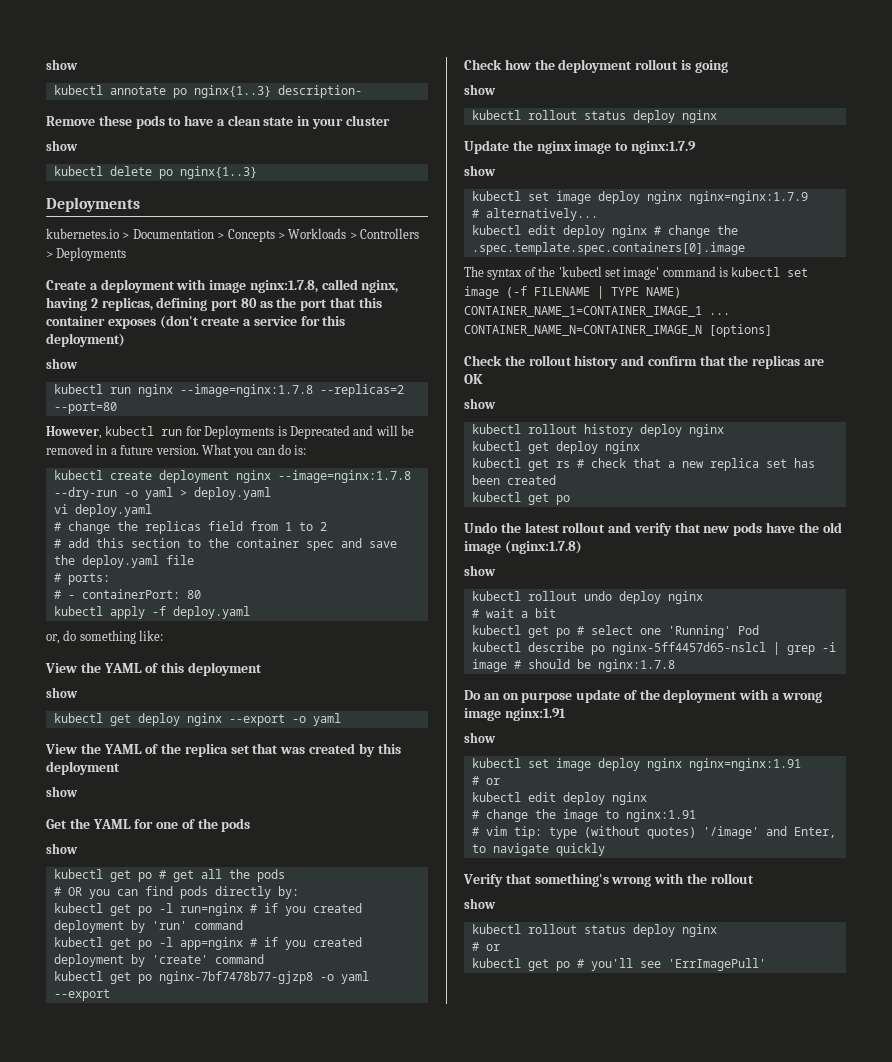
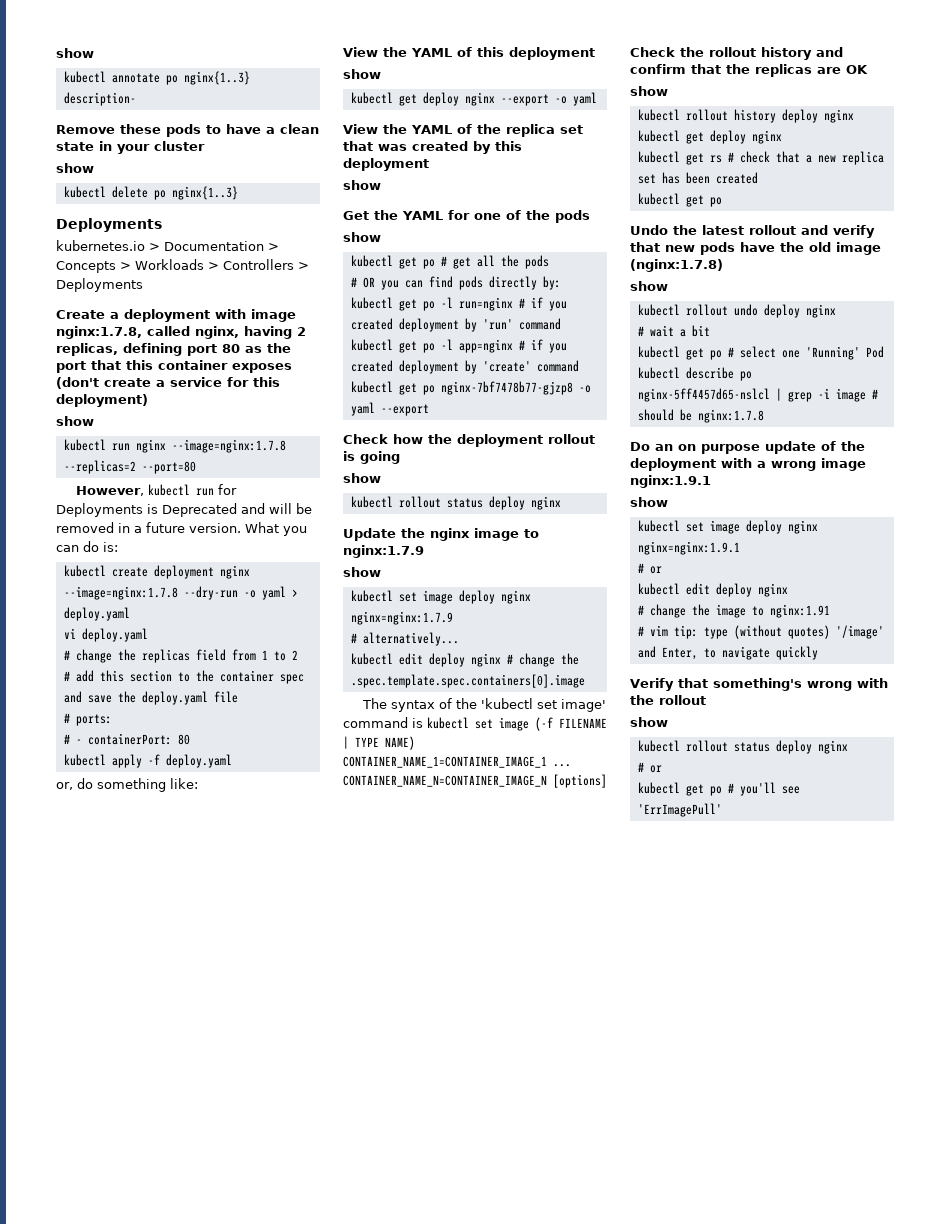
[504,708,566,721] [464,732,496,743] [471,758,801,771] nginx:1.91 // show // kubectl set image deploy nginx nginx=nginx:1.91 -> [630,475,711,488] [630,497,668,507] [637,520,818,534] [637,541,740,555] nginx:1.9.1 // show // kubectl set image deploy nginx nginx=nginx:1.9.1

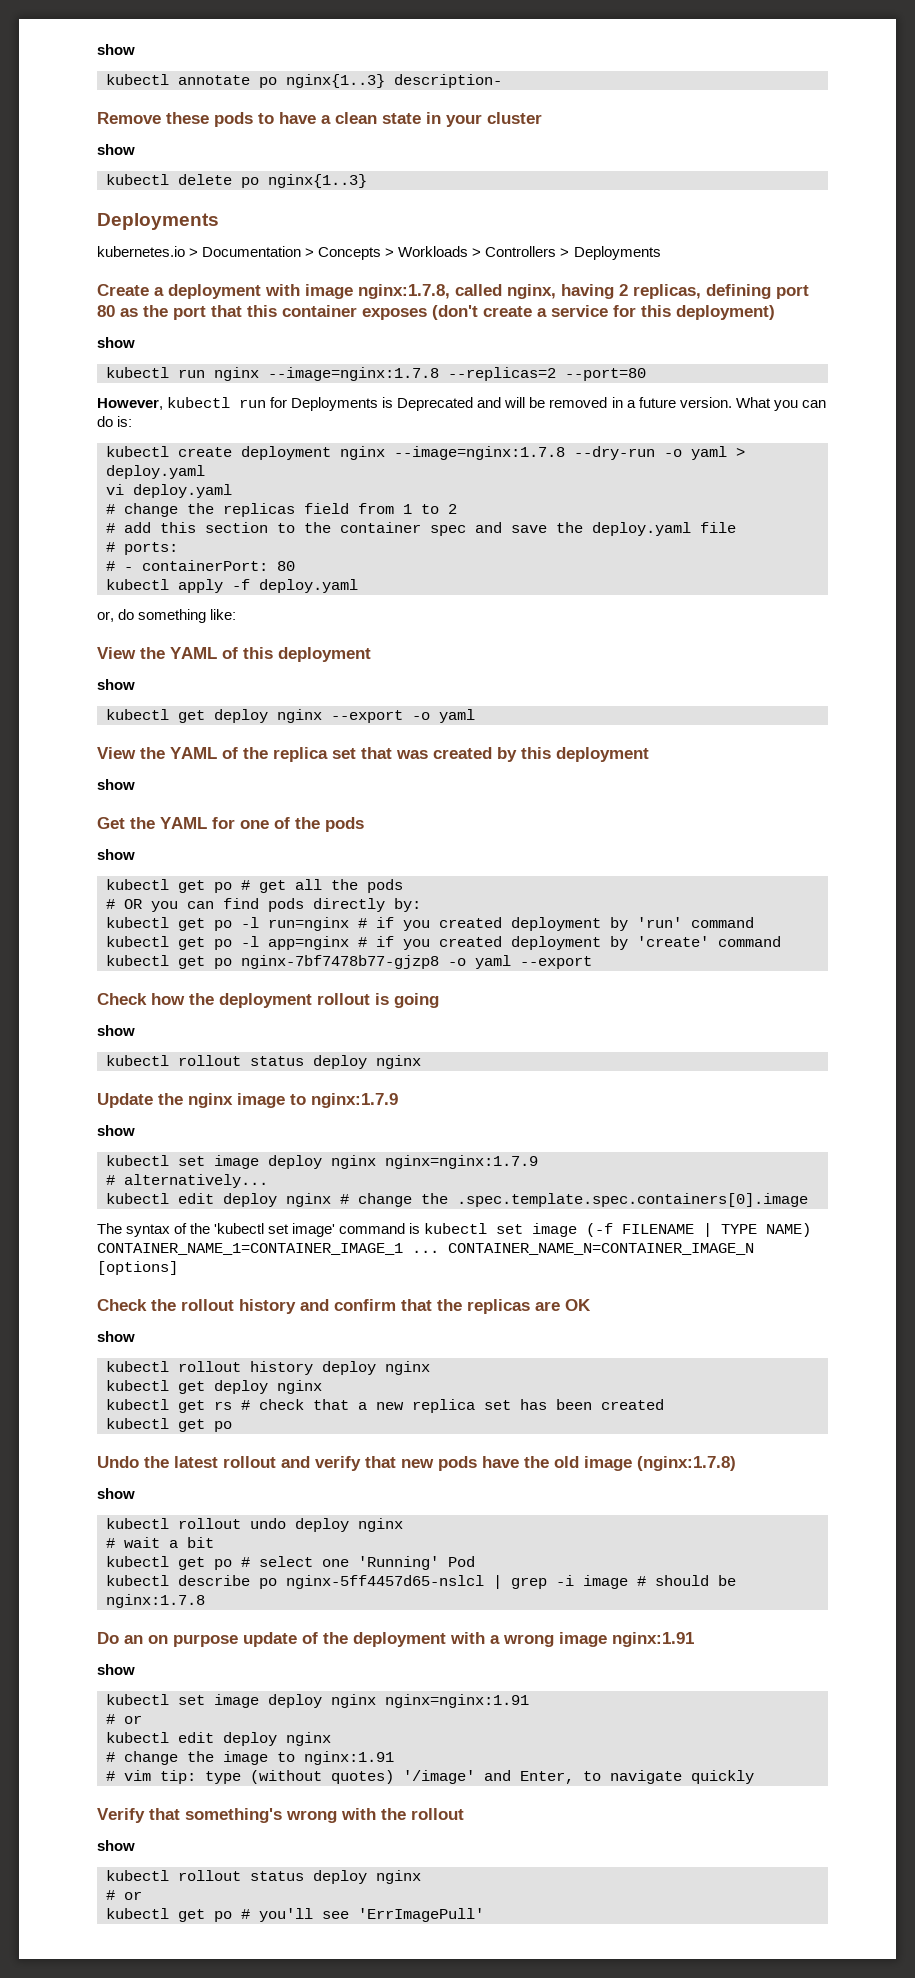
[630,475,711,488] [630,497,668,507] [637,520,818,534] [637,541,740,555] nginx:1.9.1 // show // kubectl set image deploy nginx nginx=nginx:1.9.1 -> [612,1632,694,1647] [97,1664,135,1675] [106,1694,529,1708] nginx:1.91 // show // kubectl set image deploy nginx nginx=nginx:1.91

